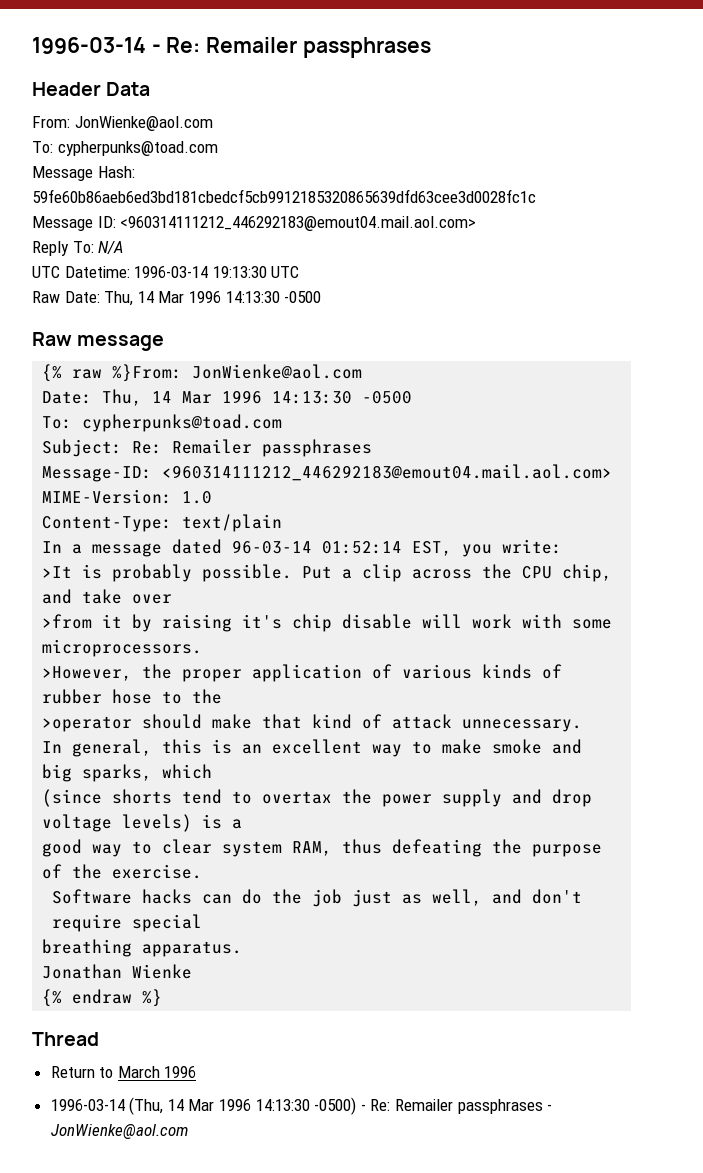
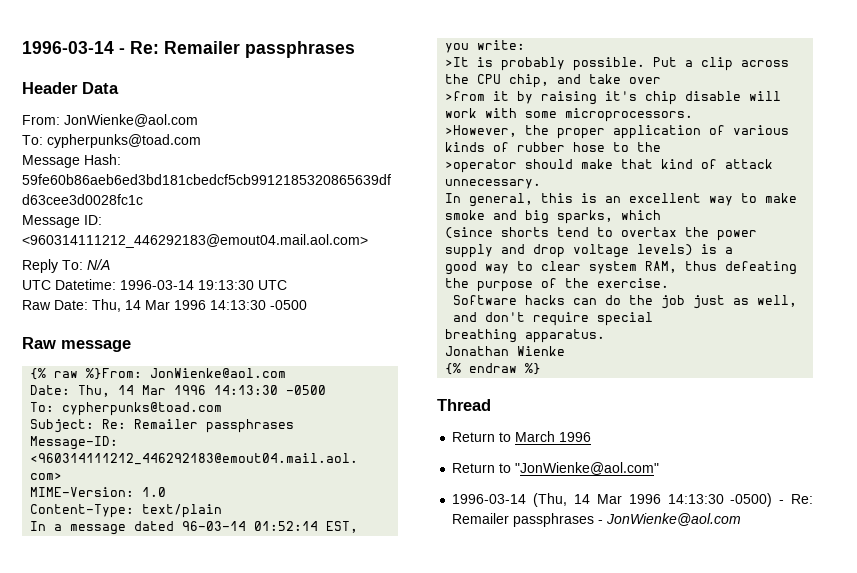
(197, 1072) none -> [452,462,660,475] // Return to "JonWienke@aol.com"

